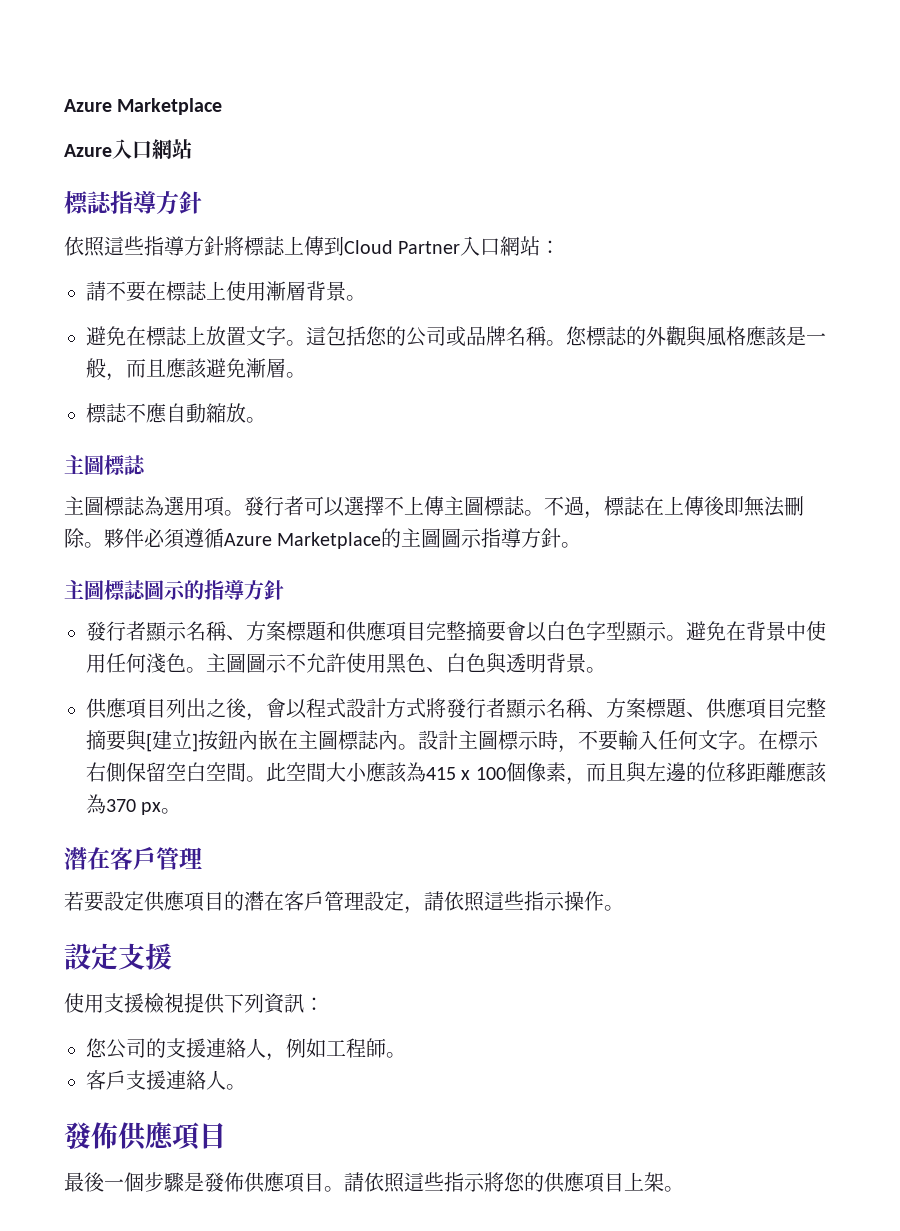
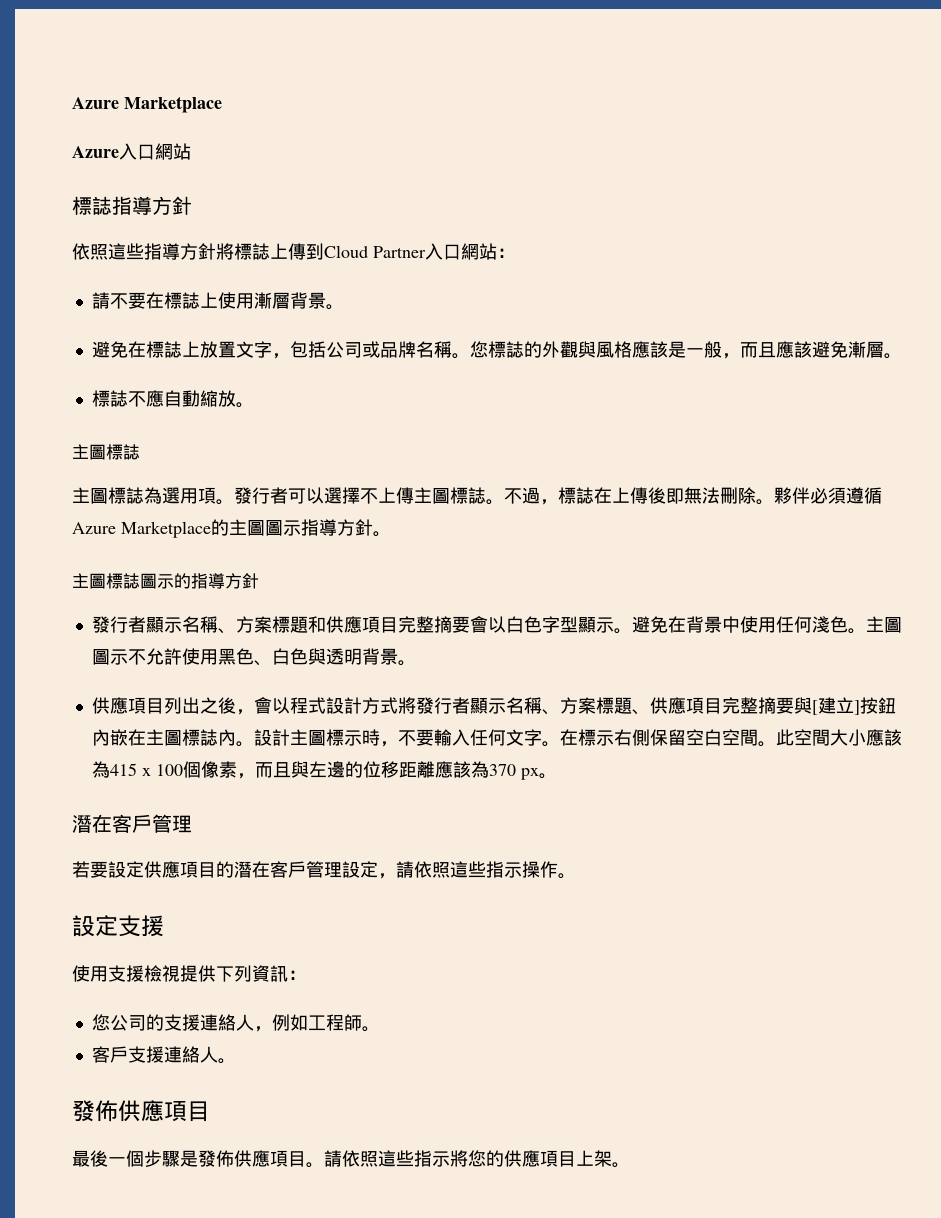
[286,326,406,346] 。這包括您的 -> [271,341,326,359] ，包括

